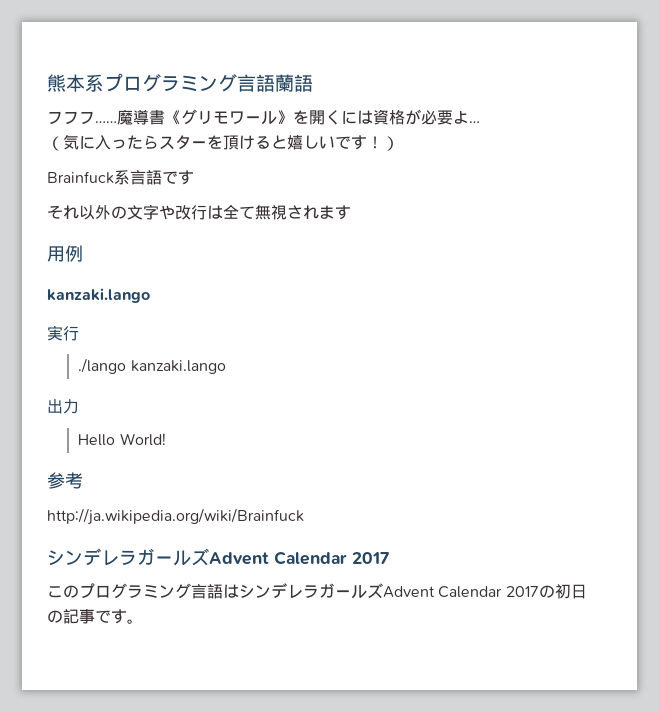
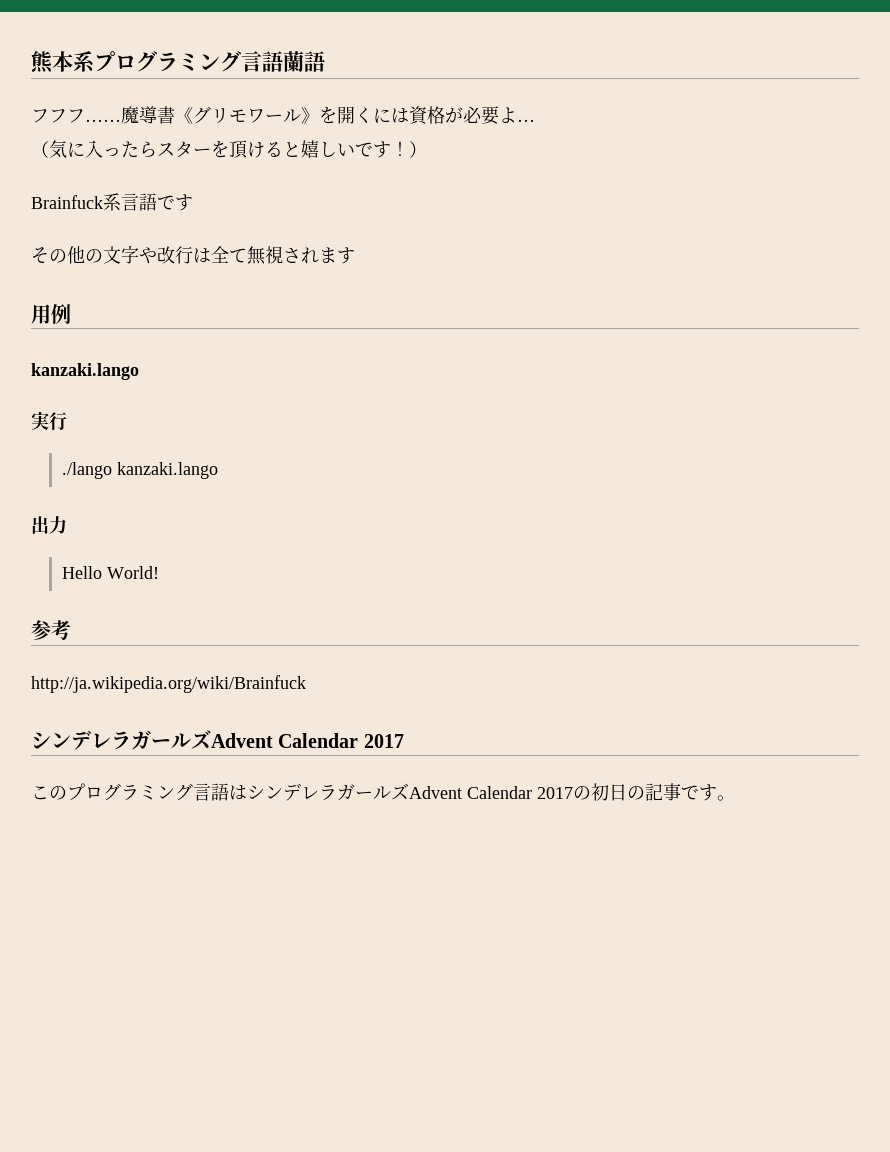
[63,205,111,220] れ以外 -> [49,246,85,264] の他

